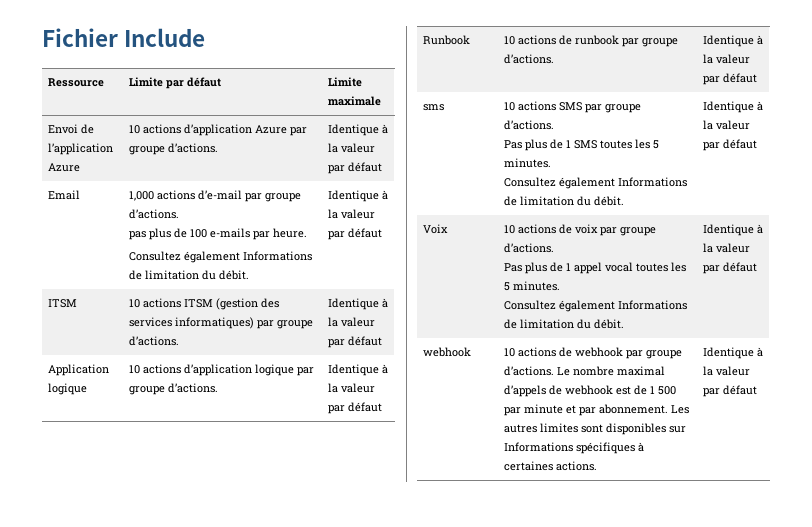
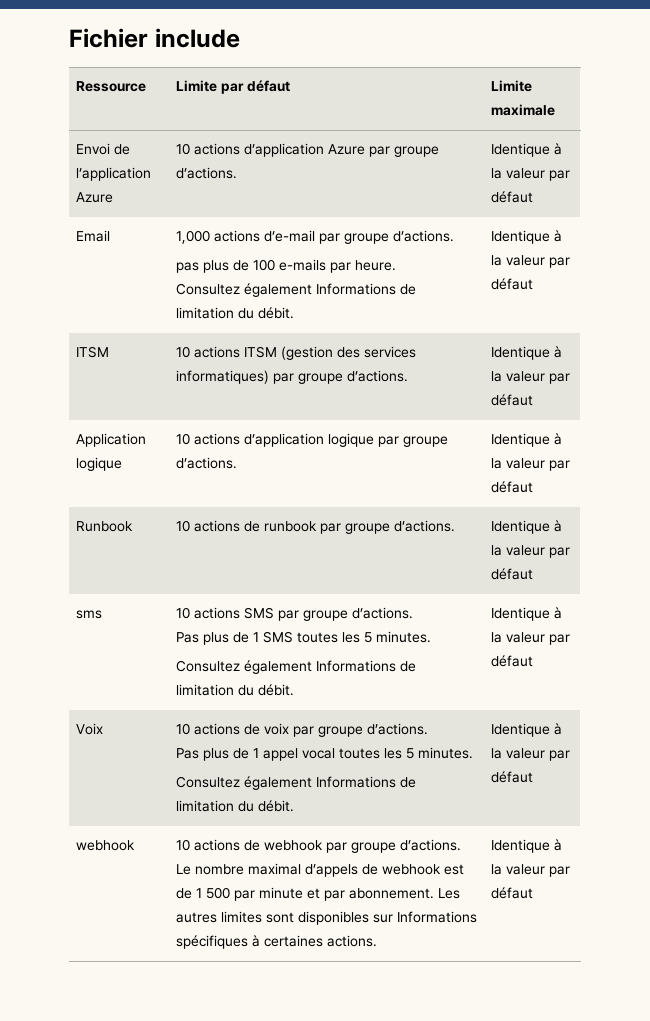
[124,28,206,47] Include -> [154,28,240,48] include

